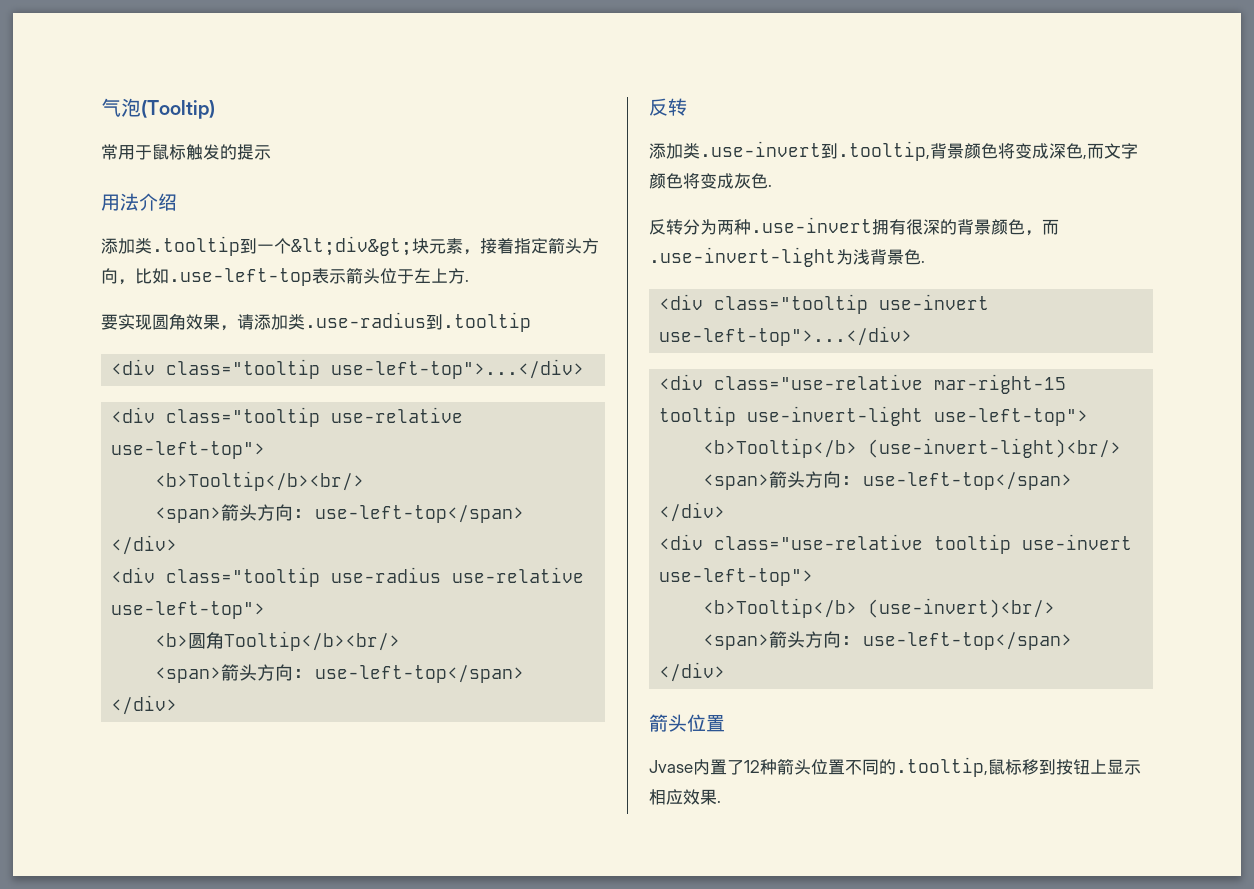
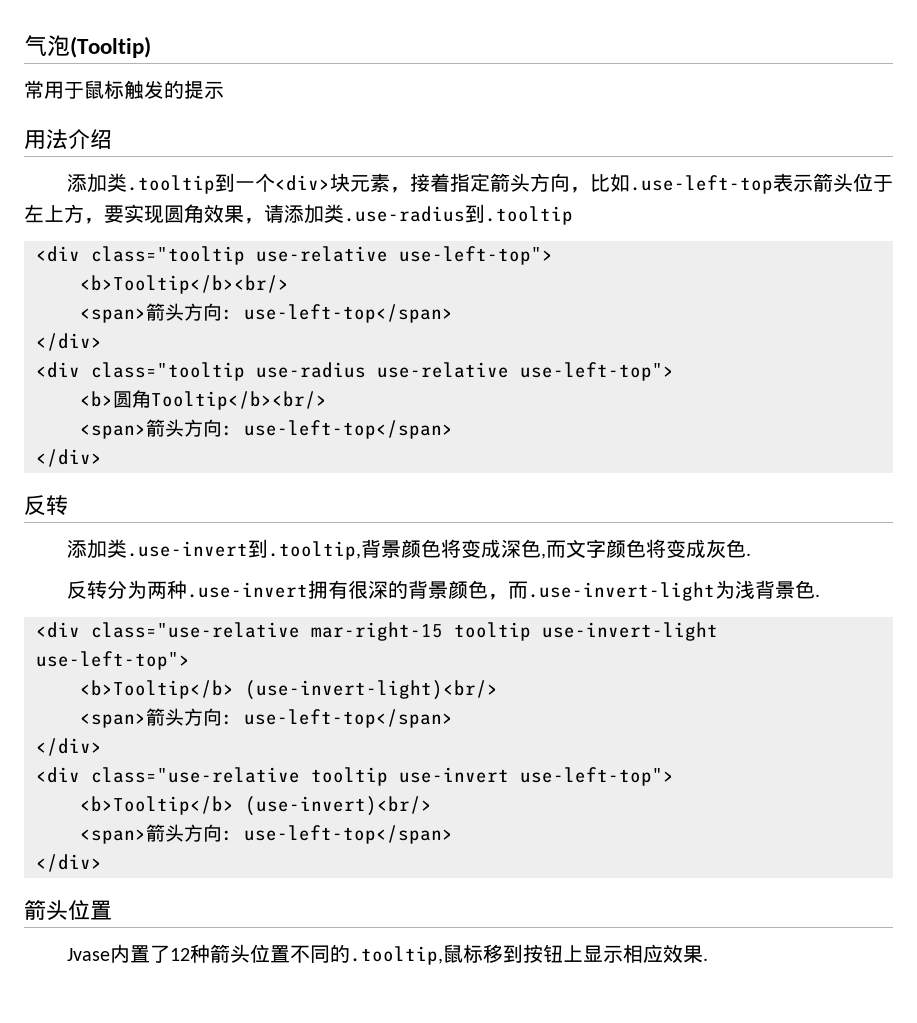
[291,236,412,256] &lt;div&gt; -> [274,175,330,191] <div>
[465,279,469,282] . // -> [84,218,104,224] ，
[111,359,585,379] // <div class="tooltip use-left-top">...</div> -> (573, 215) none
[659,294,990,314] [659,326,913,346] // <div class="tooltip use-invert use-left-top">...</div> -> (820, 595) none

